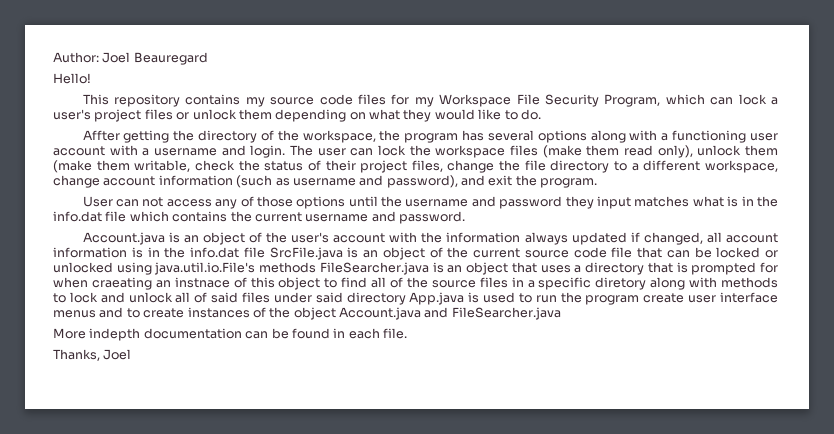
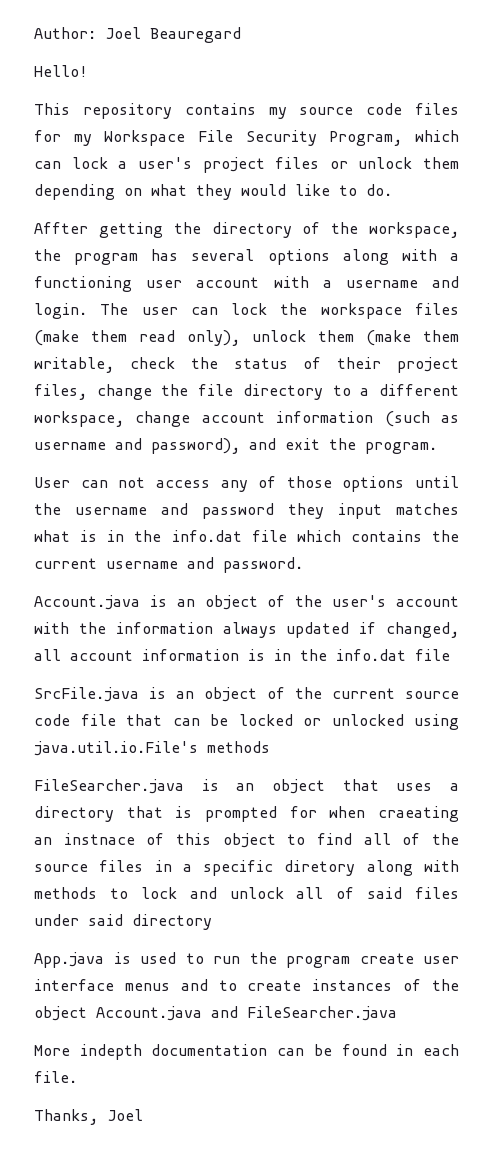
(265, 252) none -> (450, 655) //
(317, 267) none -> (270, 747) //
(406, 298) none -> (212, 922) //

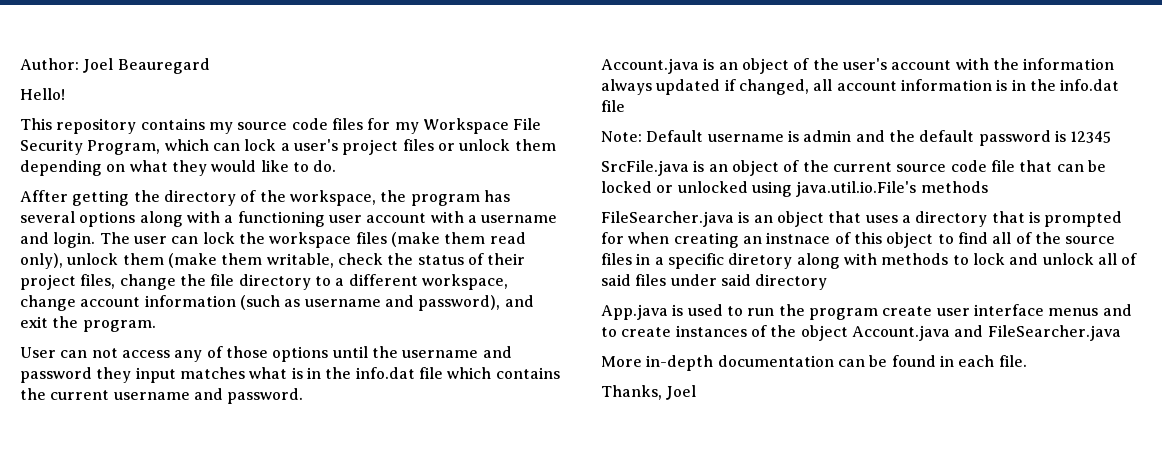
(450, 655) none -> [601,130,1112,146] // Note: Default username is admin and the default password is 12345
[378,806,459,822] craeating -> [673,232,739,248] creating
[79,1044,142,1060] indepth -> [646,355,714,371] in-depth

